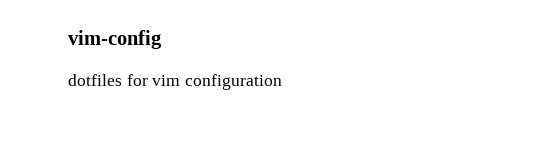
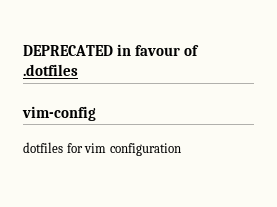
(68, 39) none -> [23,44,200,56] [23,64,78,76] DEPRECATED in favour of .dotfiles //

